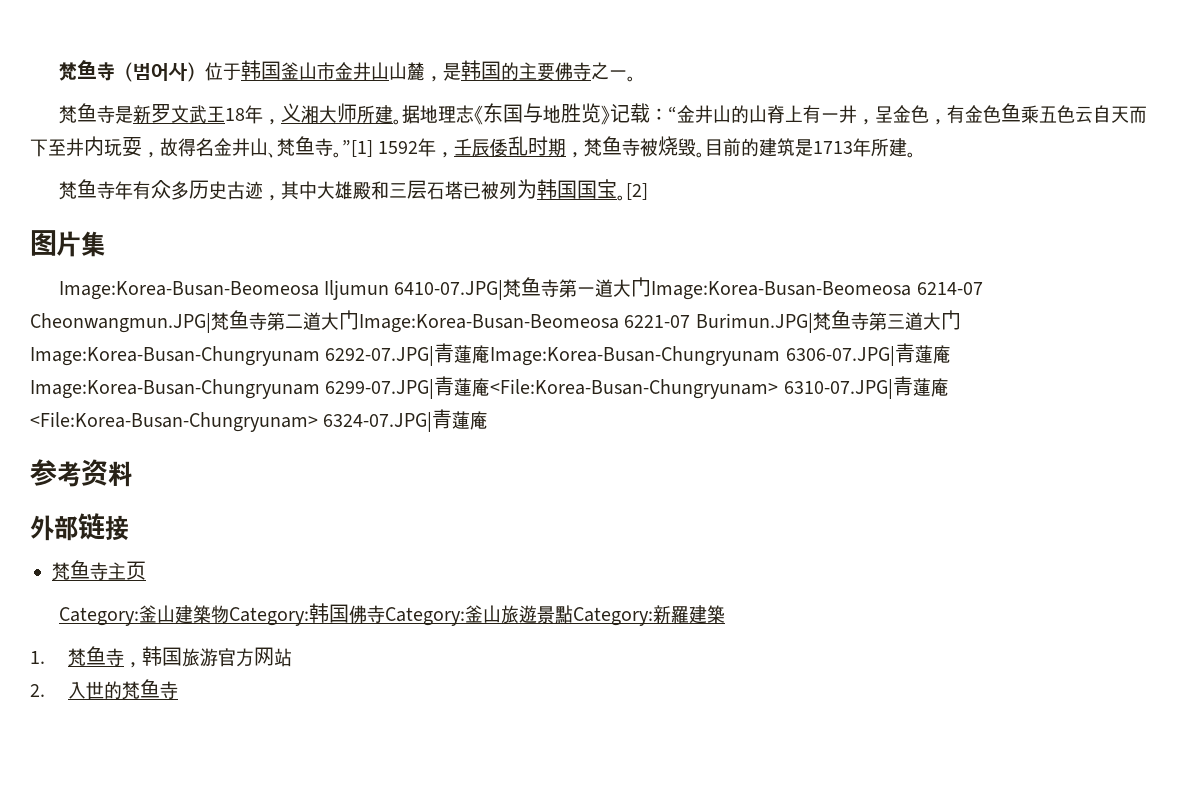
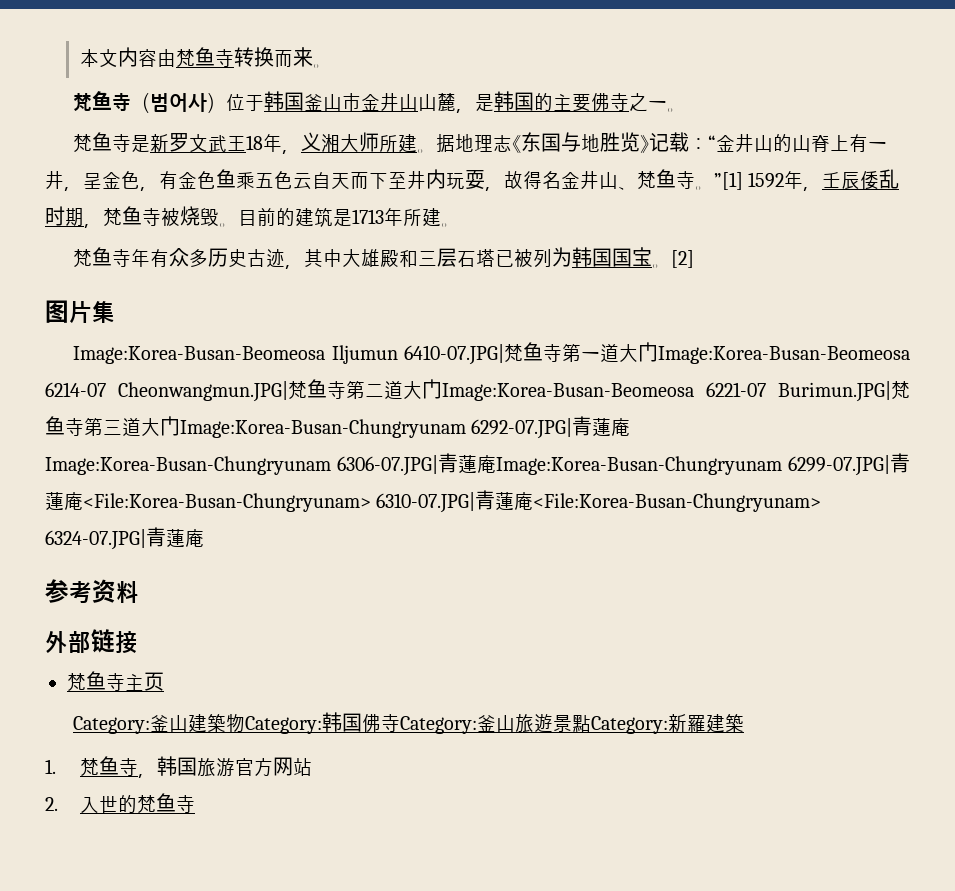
(58, 71) none -> [79,47,332,68] 本文内容由梵鱼寺转换而来。 //

